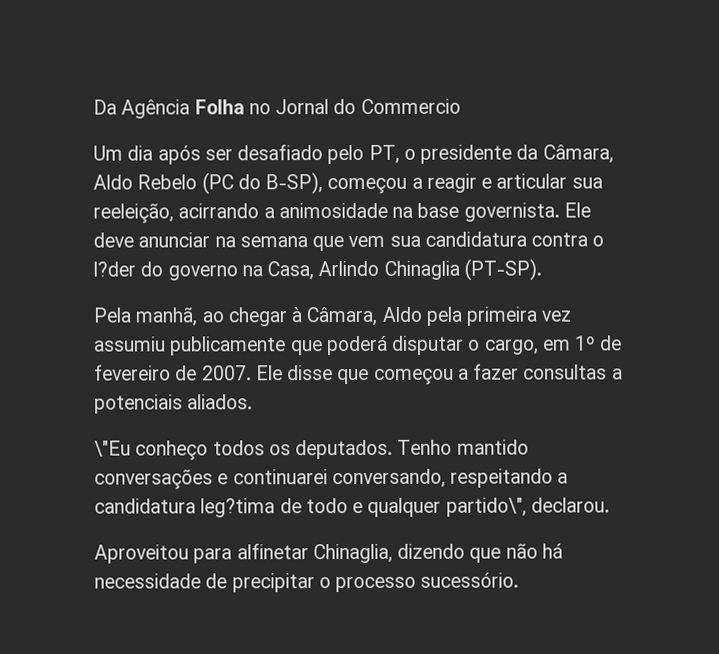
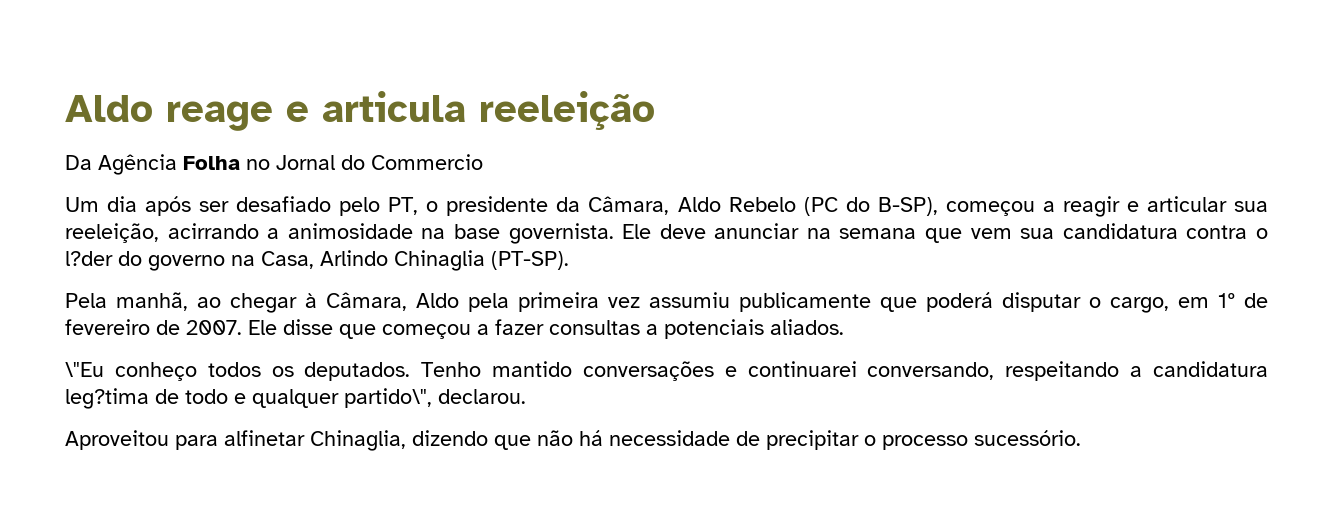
(93, 107) none -> [65,91,655,131] Aldo reage e articula reeleição //

